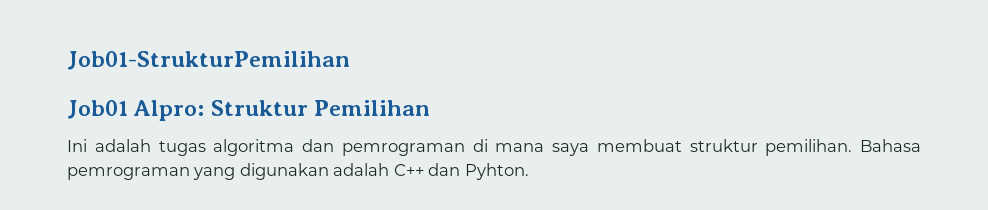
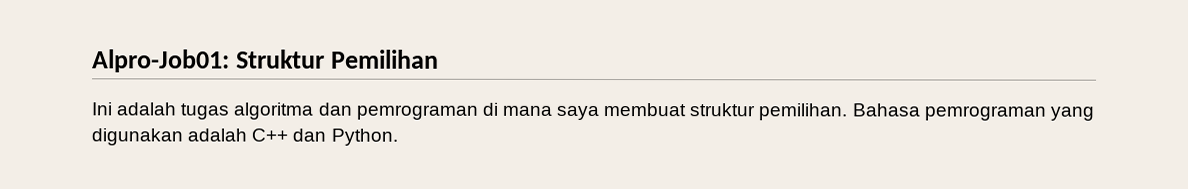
[67,51,350,70] [67,100,205,121] Job01-StrukturPemilihan // Job01 Alpro: -> [92,49,230,73] Alpro-Job01:
[464,163,529,180] Pyhton. -> [330,128,398,146] Python.

